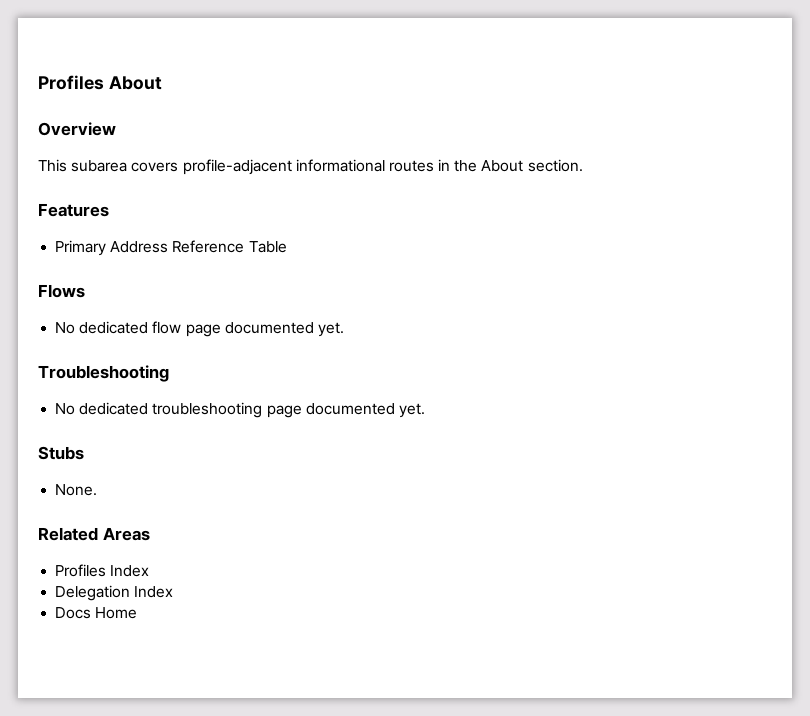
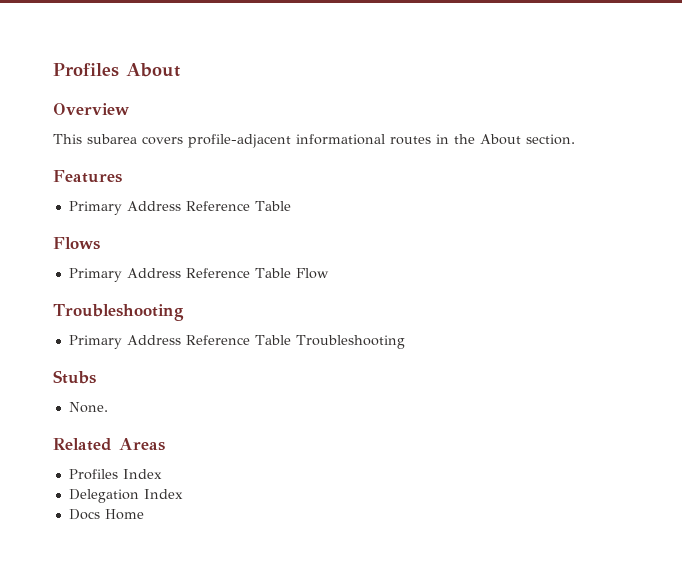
[55,321,344,337] [38,365,169,382] [55,402,425,418] No dedicated flow page documented yet. // Troubleshooting // No dedicated troubleshooting page documented yet. -> [68,268,329,282] [53,304,184,321] [68,335,405,349] Primary Address Reference Table Flow // Troubleshooting // Primary Address Reference Table Troubleshooting

